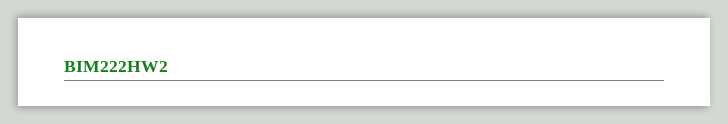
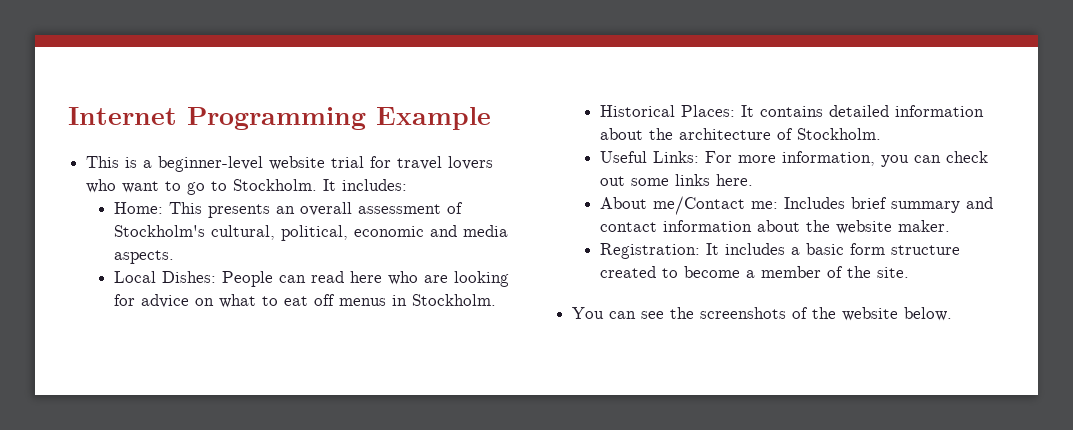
[64,61,168,72] BIM222HW2 -> [68,107,491,130] [86,156,494,172] [86,179,408,195] [113,202,463,218] [113,225,508,241] [113,250,174,264] [113,271,509,287] [113,294,496,308] [599,105,984,117] [599,128,881,140] [599,151,988,167] [599,174,753,186] [599,196,993,215] [599,220,950,234] [599,243,960,259] [599,266,909,278] [572,307,953,321] Internet Programming Example // This is a beginner-level website trial for travel lovers who want to go to Stockholm. It includes: // Home: This presents an overall assessment of Stockholm's cultural, political, economic and media aspects. // Local Dishes: People can read here who are looking for advice on what to eat off menus in Stockholm. // Historical Places: It contains detailed information about the architecture of Stockholm. // Useful Links: For more information, you can check out some links here. // About me/Contact me: Includes brief summary and contact information about the website maker. // Registration: It includes a basic form structure created to become a member of the site. // You can see the screenshots of the website below.

